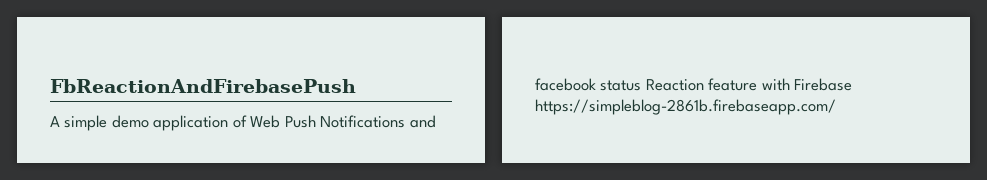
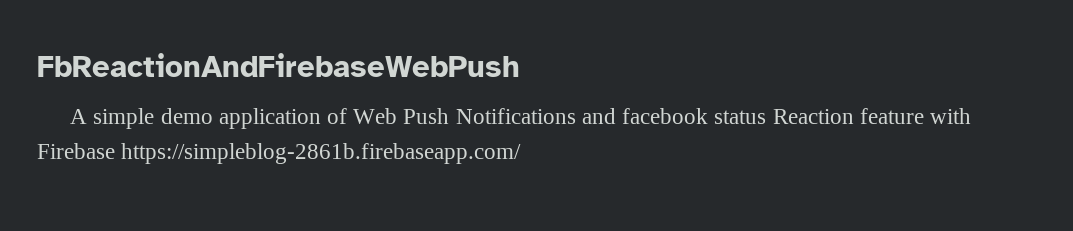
[50,79,356,93] FbReactionAndFirebasePush -> [37,53,520,77] FbReactionAndFirebaseWebPush

